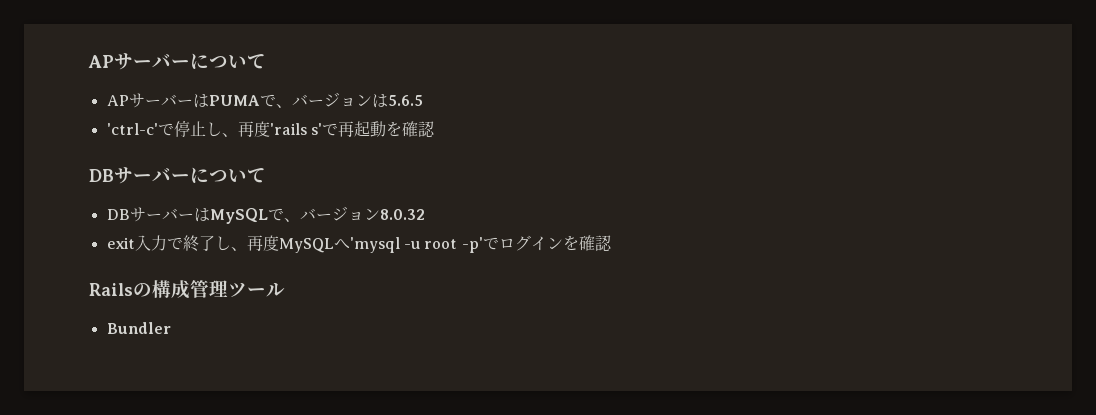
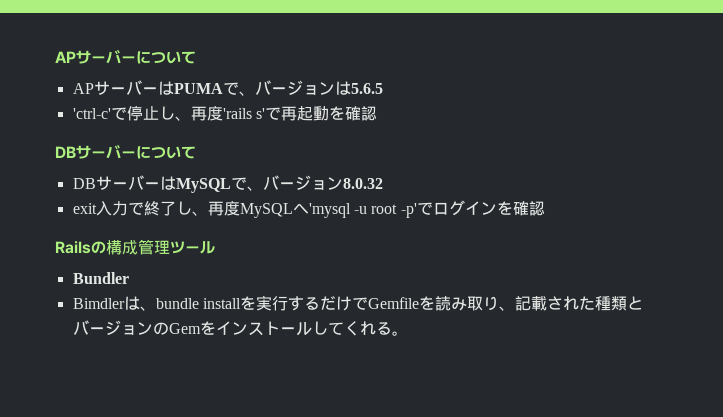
(171, 328) none -> [72,295,643,311] [72,320,408,336] // Bimdlerは、bundle installを実行するだけでGemfileを読み取り、記載された種類とバージョンのGemをインストールしてくれる。

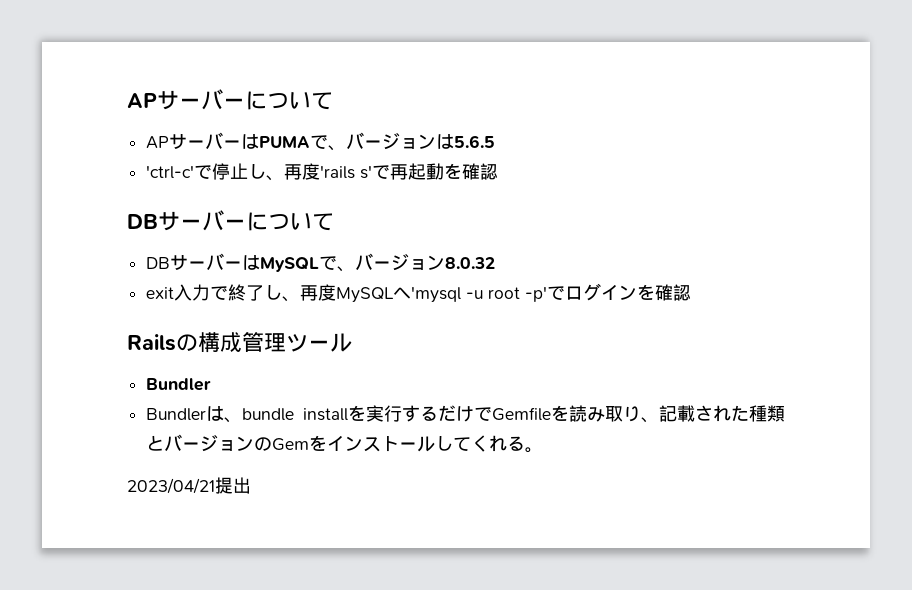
[72,298,125,309] Bimdler -> [146,408,207,421] Bundler
(408, 333) none -> [127,477,251,494] // 2023/04/21提出

